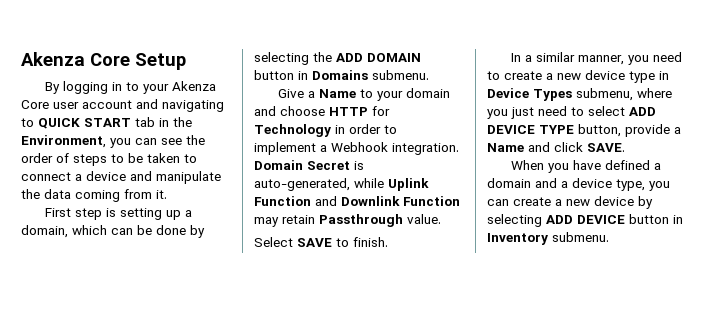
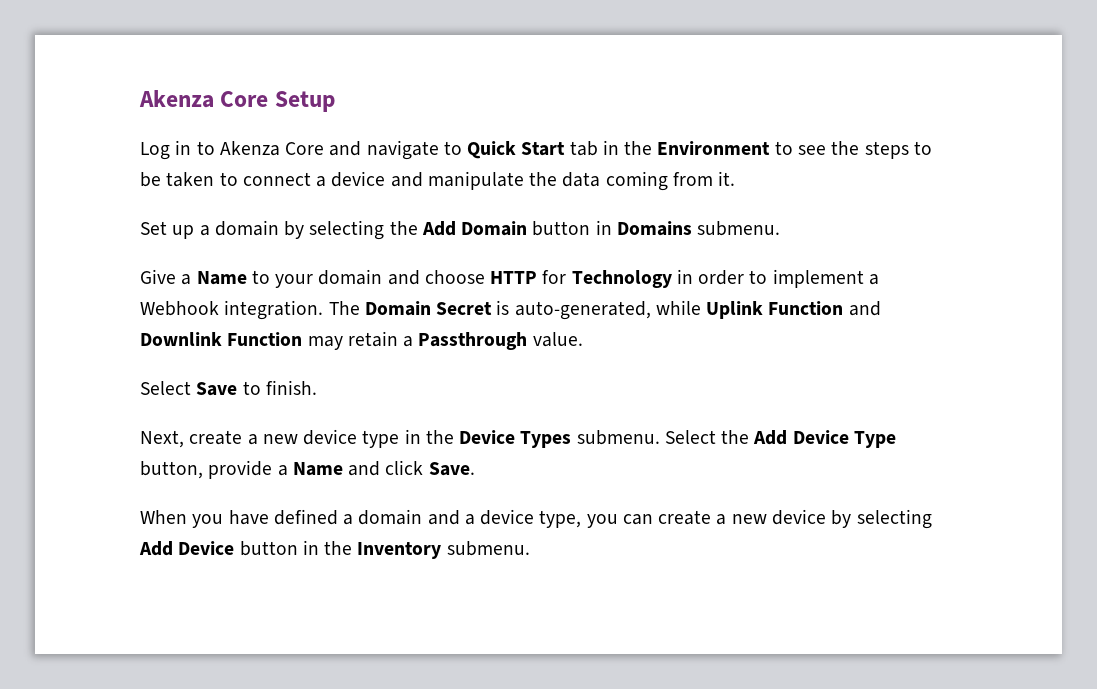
[44,81,108,94] By logging -> [140,142,170,160] Log
[142,81,216,94] [21,99,224,112] [21,117,192,129] [21,135,205,148] [21,153,69,163] your Akenza Core user account and navigating to QUICK START tab in the Environment, you can see the order of -> [219,140,860,160] Akenza Core and navigate to Quick Start tab in the Environment to see the
[44,208,192,220] [21,225,186,238] First step is setting up a domain, which can be done -> [140,220,279,239] Set up a domain
[336,53,421,62] ADD DOMAIN -> [421,221,528,236] Add Domain
(459, 149) none -> [328,301,360,315] The
(315, 219) none -> [403,336,414,347] a
[297,238,332,247] SAVE -> [196,382,238,396] Save
[510,52,682,65] [487,71,500,80] In a similar manner, you need to -> [140,430,184,448] Next,
(669, 75) none -> [425,430,454,444] the
[576,88,672,101] [487,106,656,119] [487,125,574,134] submenu, where you just need to select ADD DEVICE TYPE -> [576,430,896,448] submenu. Select the Add Device Type
[587,143,625,152] SAVE. -> [428,462,475,476] Save.
[546,214,683,224] ADD DEVICE button in -> [139,540,353,556] Add Device button in the

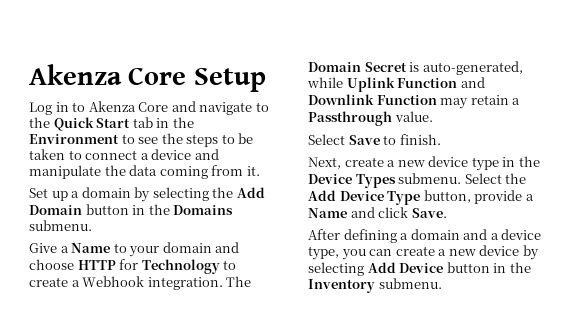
(462, 148) none -> [29,117,50,128] the
(612, 227) none -> [148,204,170,215] the
[676,269,864,288] in order to implement -> [223,260,237,270] [29,277,68,287] to create
[140,509,338,528] When you have defined -> [308,229,397,243] After defining

